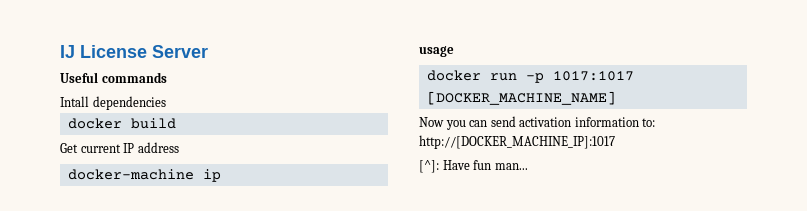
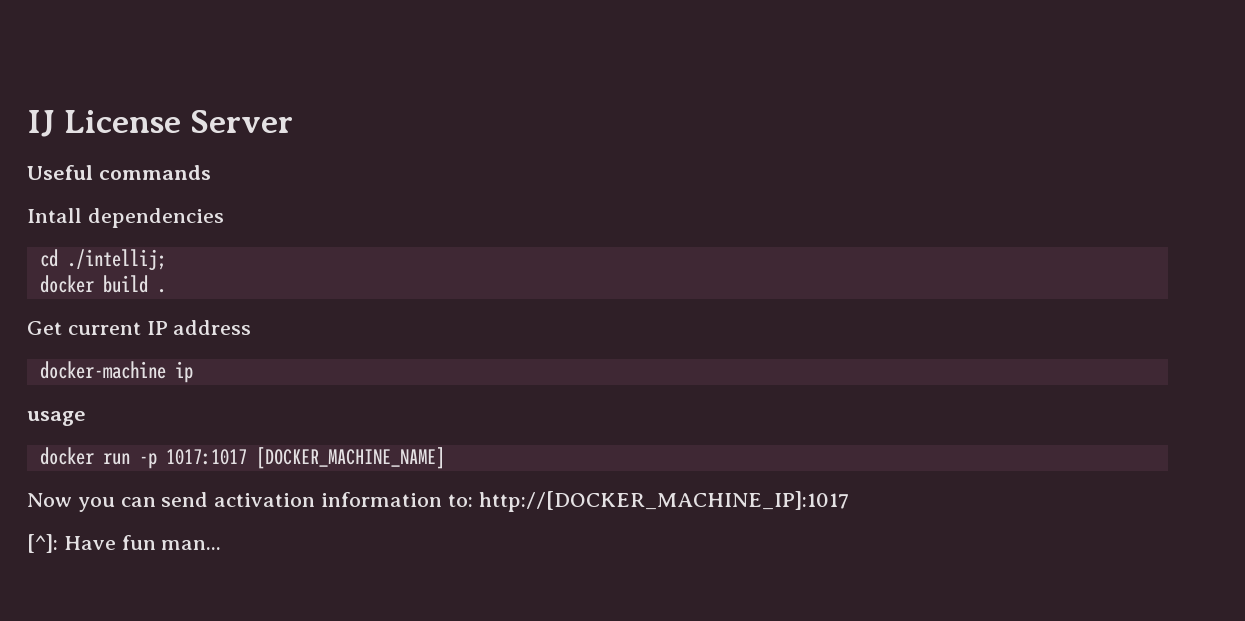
(166, 103) none -> [39,249,166,271] // cd ./intellij;
(176, 123) none -> [156,289,166,293] .

